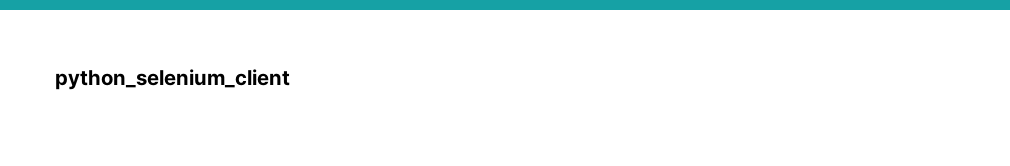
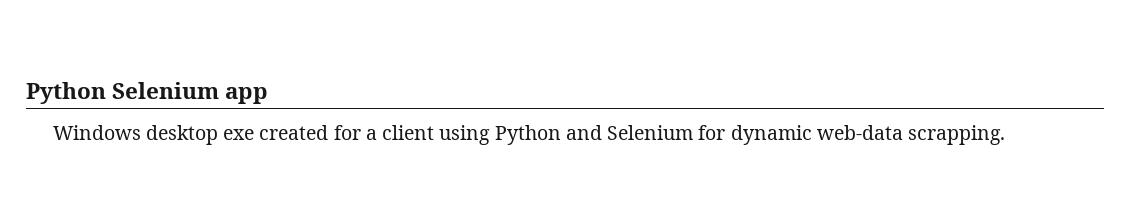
[55,69,290,90] python_selenium_client -> [26,82,269,104] [52,125,1006,145] Python Selenium app // Windows desktop exe created for a client using Python and Selenium for dynamic web-data scrapping.

